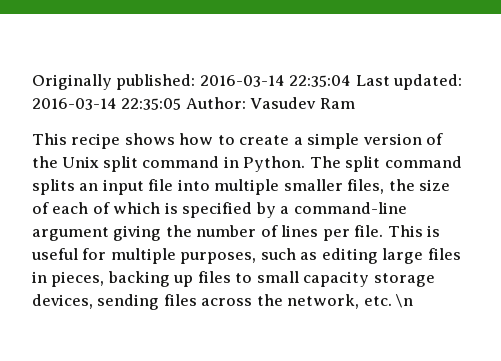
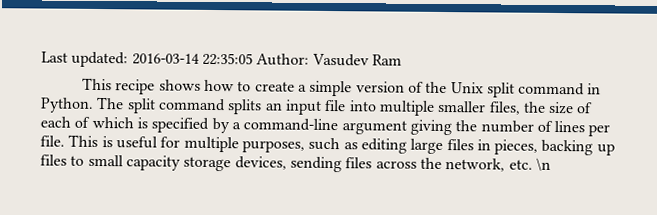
[32,74,352,90] Originally published: 2016-03-14 22:35:04 -> (41, 57) none

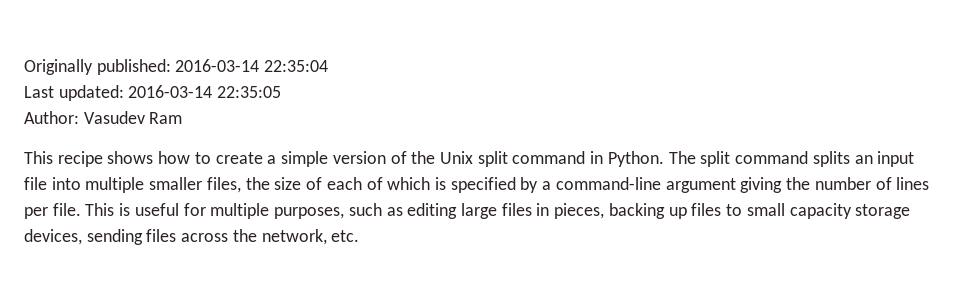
(41, 57) none -> [24,59,329,75] Originally published: 2016-03-14 22:35:04 //
(253, 59) none -> (282, 92) //
[535,157,551,171] \n -> (360, 236) none

